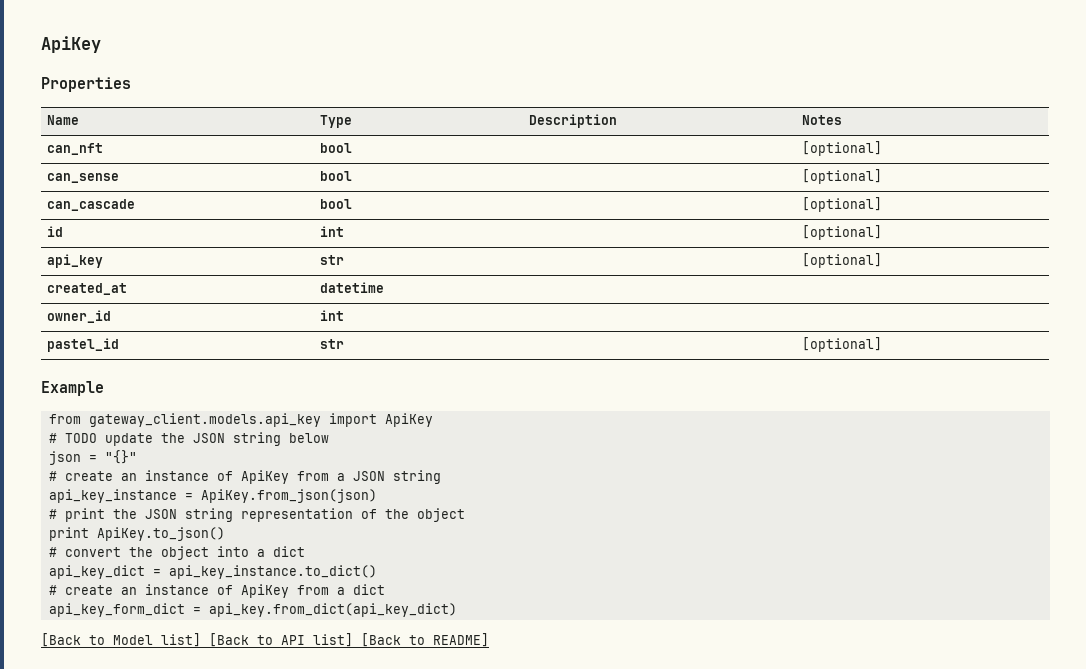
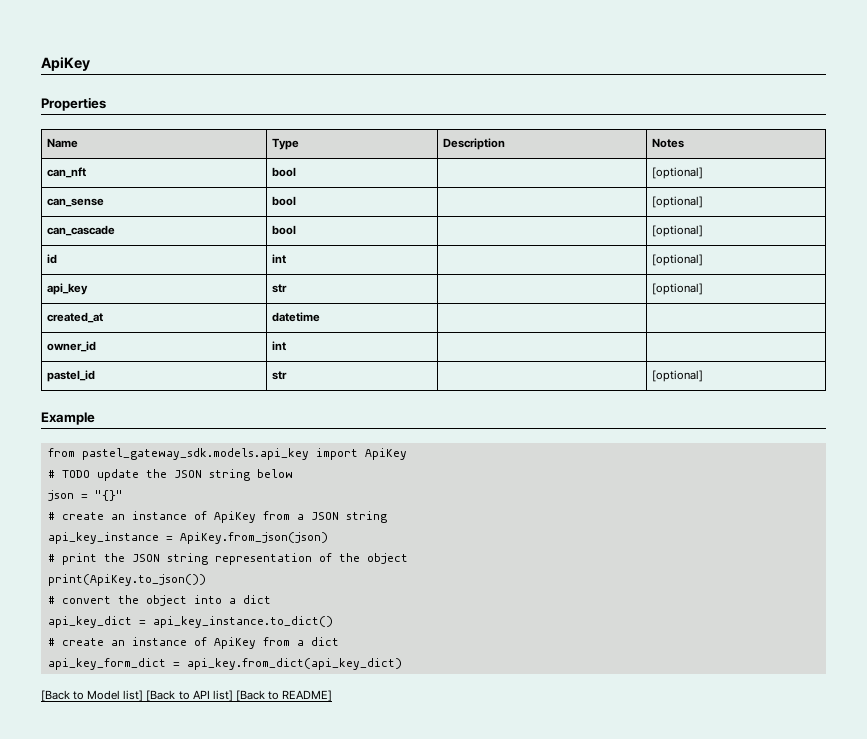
[88,413,321,427] gateway_client.models.api_key -> [81,448,309,460] pastel_gateway_sdk.models.api_key
[48,527,225,541] print ApiKey.to_json() -> [47,574,206,586] print(ApiKey.to_json())

